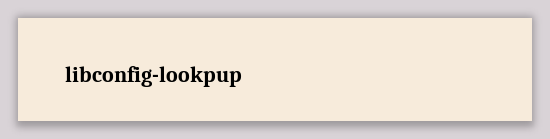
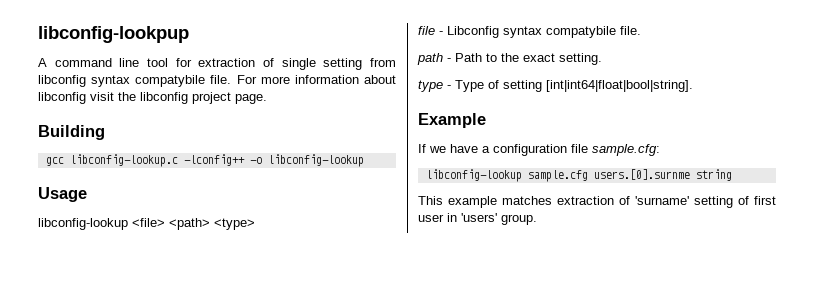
(242, 76) none -> [38,58,396,70] [38,75,396,87] [38,92,267,104] [38,125,105,140] [45,154,364,167] [38,187,87,202] [38,218,255,230] [418,26,641,38] [417,53,602,65] [418,80,693,92] [418,113,486,128] [418,144,660,156] [425,169,732,182] [418,196,776,208] [418,213,537,225] // A command line tool for extraction of single setting from libconfig syntax compatybile file. For more information about libconfig visit the libconfig project page. // Building // gcc libconfig-lookup.c -lconfig++ -o libconfig-lookup // Usage // libconfig-lookup <file> <path> <type> // file - Libconfig syntax compatybile file. // path - Path to the exact setting. // type - Type of setting [int|int64|float|bool|string]. // Example // If we have a configuration file sample.cfg: // libconfig-lookup sample.cfg users.[0].surnme string // This example matches extraction of 'surname' setting of first user in 'users' group.

